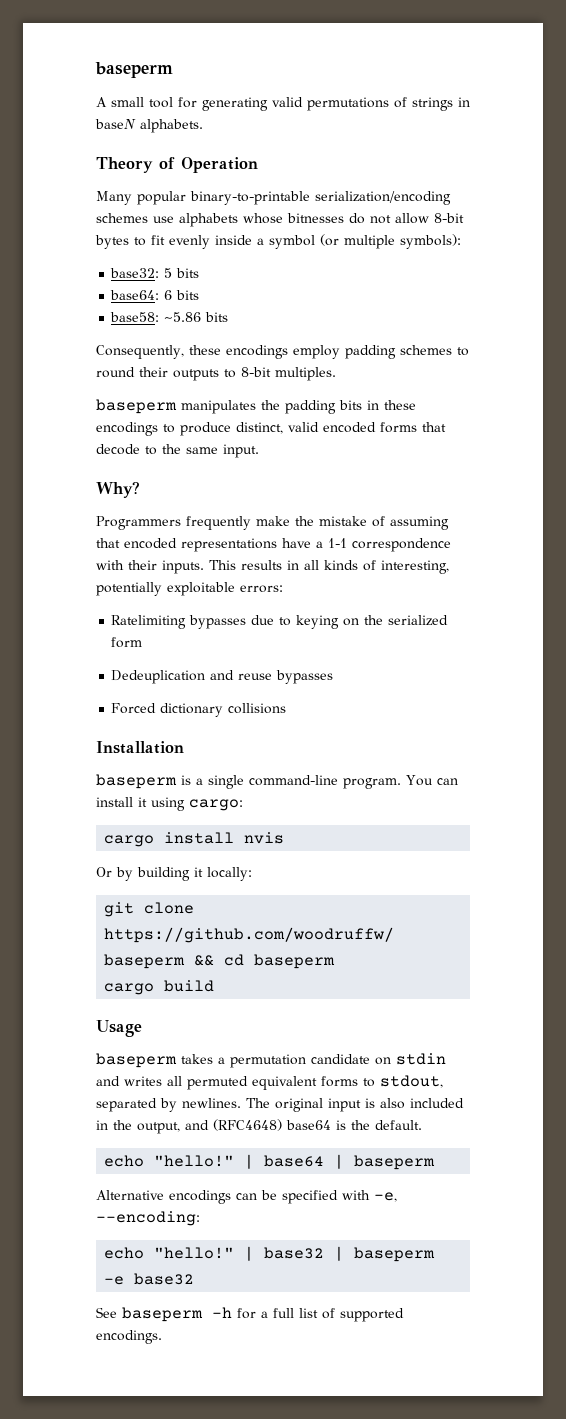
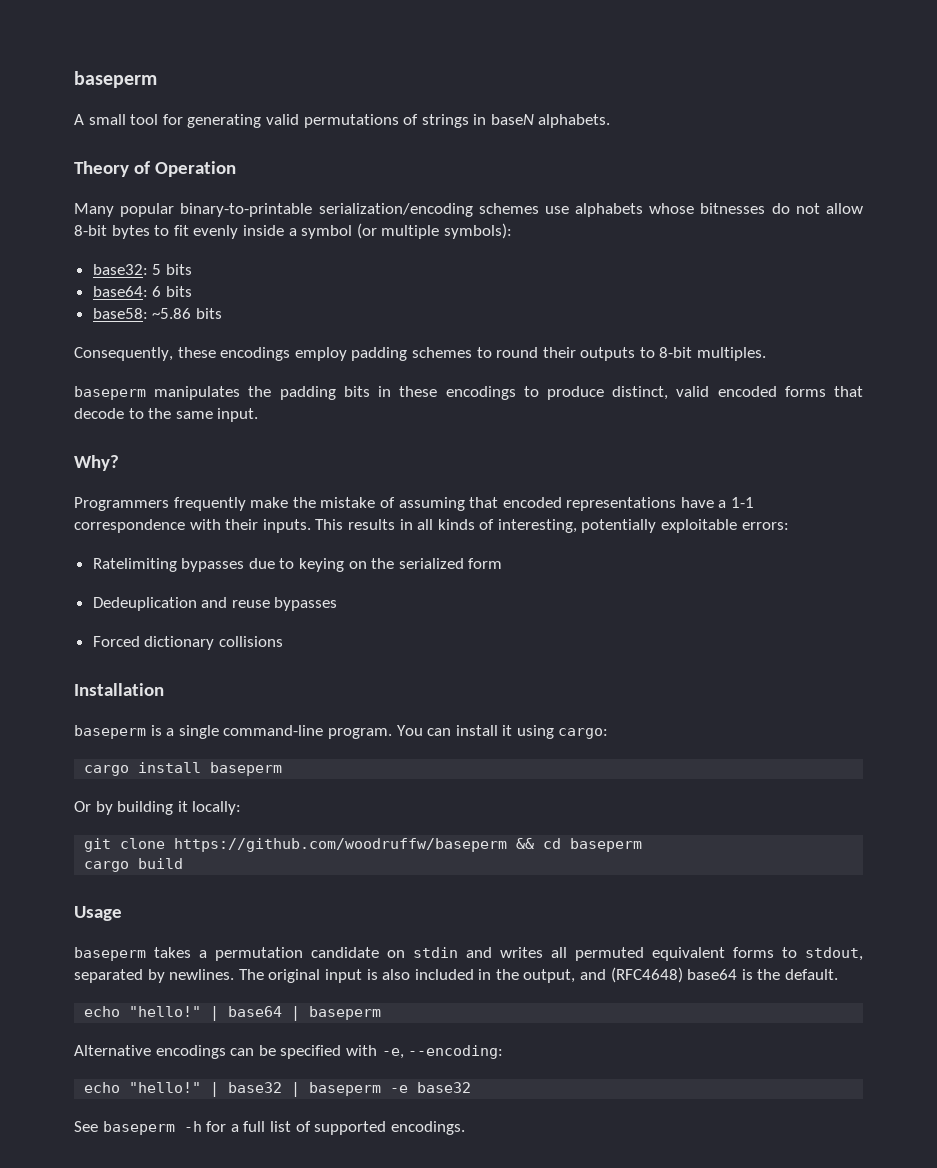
[244,832,285,844] nvis -> [210,762,283,776] baseperm

